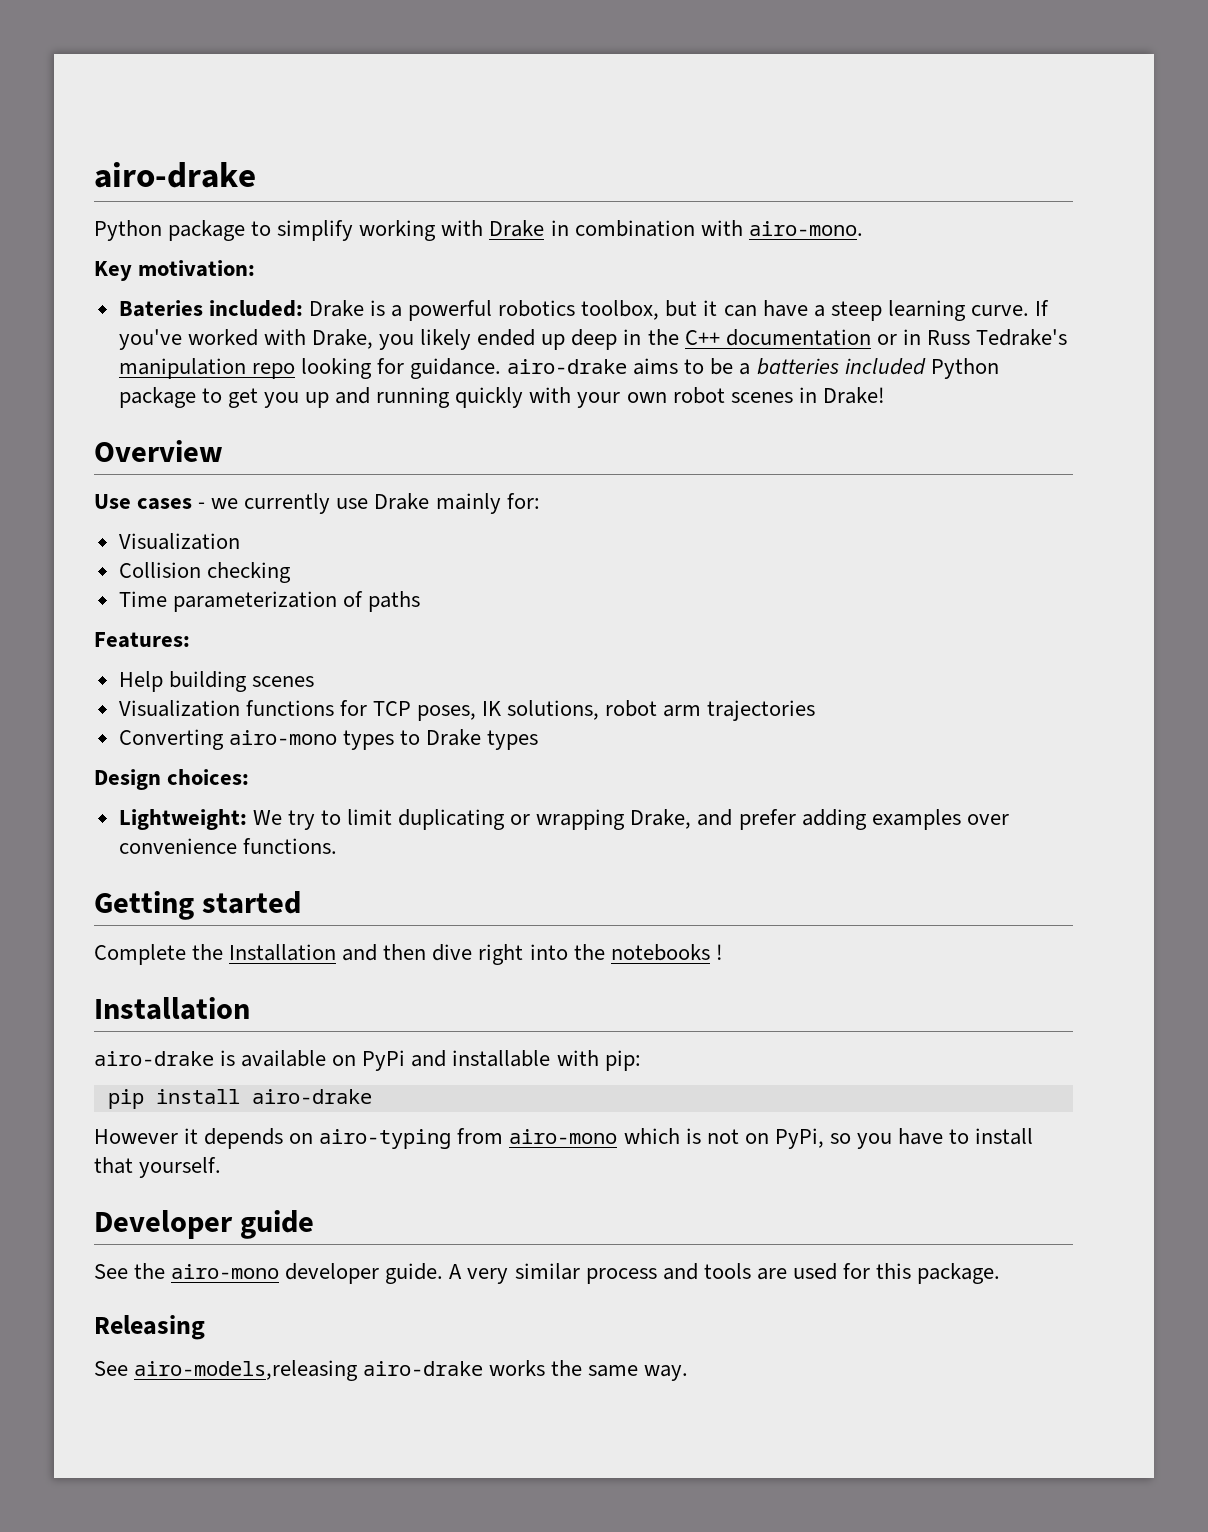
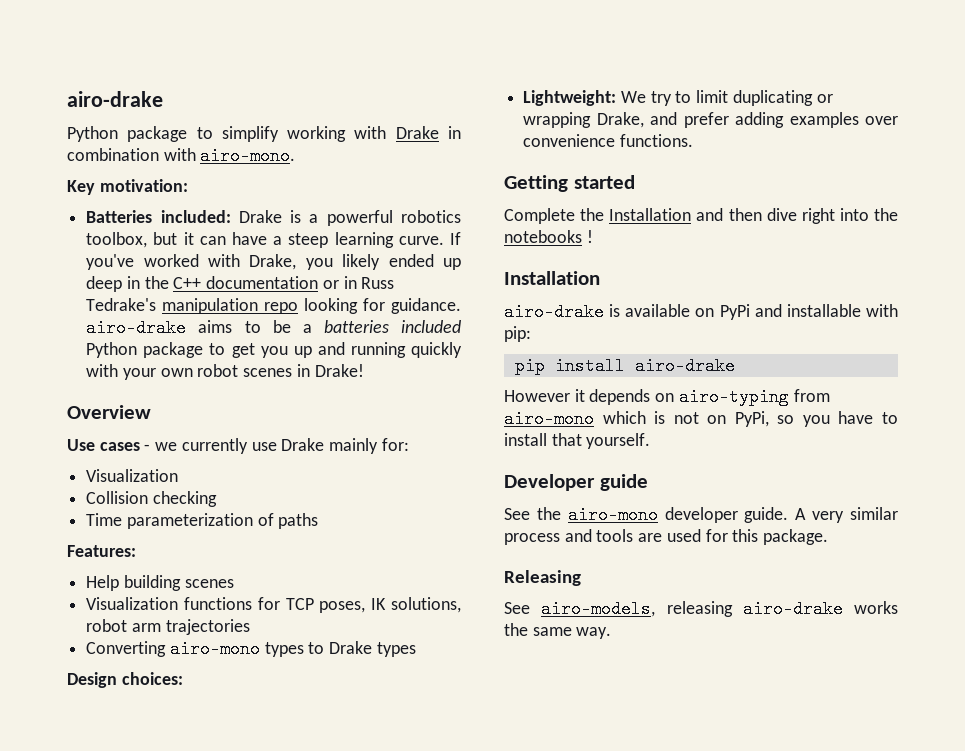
[118,300,203,317] Bateries -> [86,210,153,223] Batteries
[134,1360,359,1381] airo-models,releasing -> [541,600,733,618] airo-models, releasing

